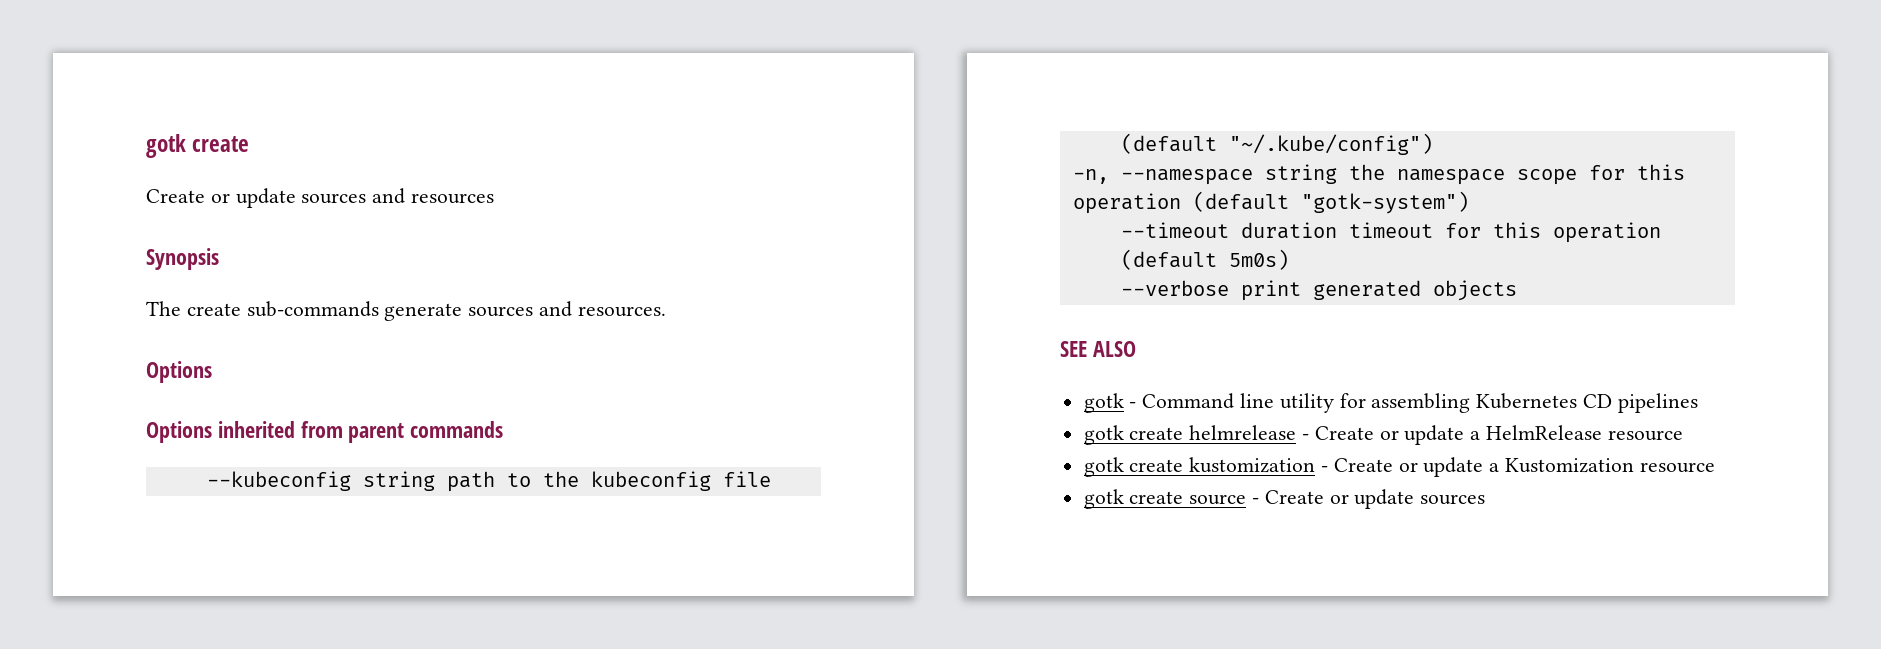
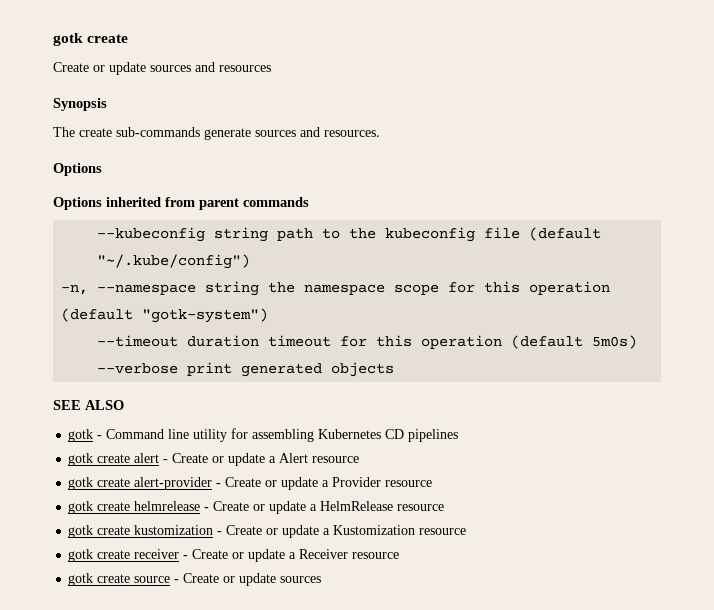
(1698, 403) none -> [68,453,360,466] [68,477,433,490] // gotk create alert - Create or update a Alert resource // gotk create alert-provider - Create or update a Provider resource
(1715, 467) none -> [68,549,400,562] // gotk create receiver - Create or update a Receiver resource

